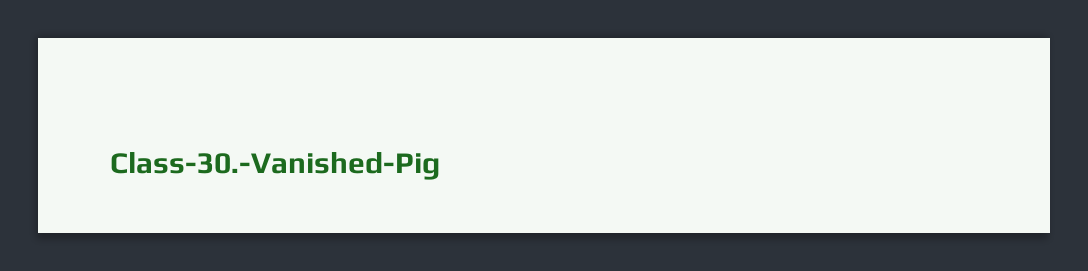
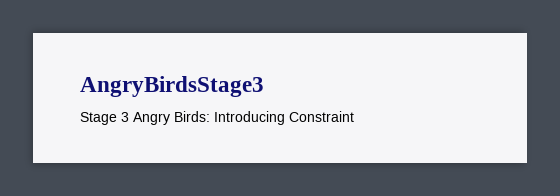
[110,152,440,180] Class-30.-Vanished-Pig -> [80,76,264,97] [80,111,354,125] AngryBirdsStage3 // Stage 3 Angry Birds: Introducing Constraint

